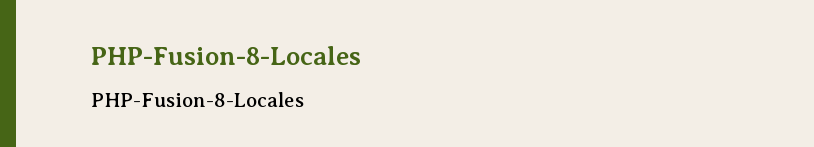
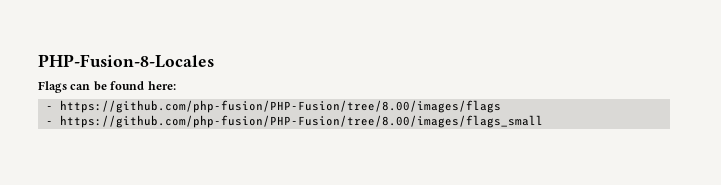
[91,92,304,107] PHP-Fusion-8-Locales -> [38,81,176,93] [45,100,501,113] [45,115,543,128] Flags can be found here: // - https://github.com/php-fusion/PHP-Fusion/tree/8.00/images/flags // - https://github.com/php-fusion/PHP-Fusion/tree/8.00/images/flags_small

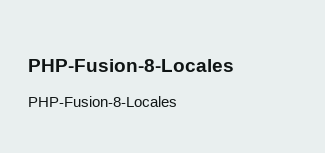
[38,81,176,93] [45,100,501,113] [45,115,543,128] Flags can be found here: // - https://github.com/php-fusion/PHP-Fusion/tree/8.00/images/flags // - https://github.com/php-fusion/PHP-Fusion/tree/8.00/images/flags_small -> [28,96,177,107] PHP-Fusion-8-Locales

